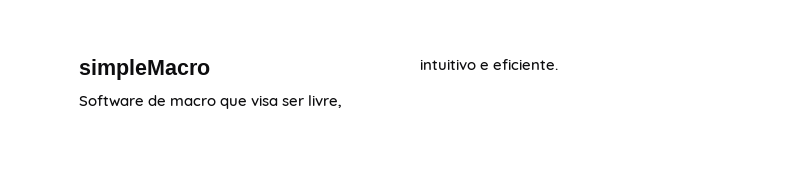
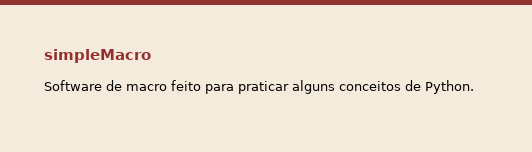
[220,95,343,109] [420,59,559,70] que visa ser livre, intuitivo e eficiente. -> [171,80,474,94] feito para praticar alguns conceitos de Python.

